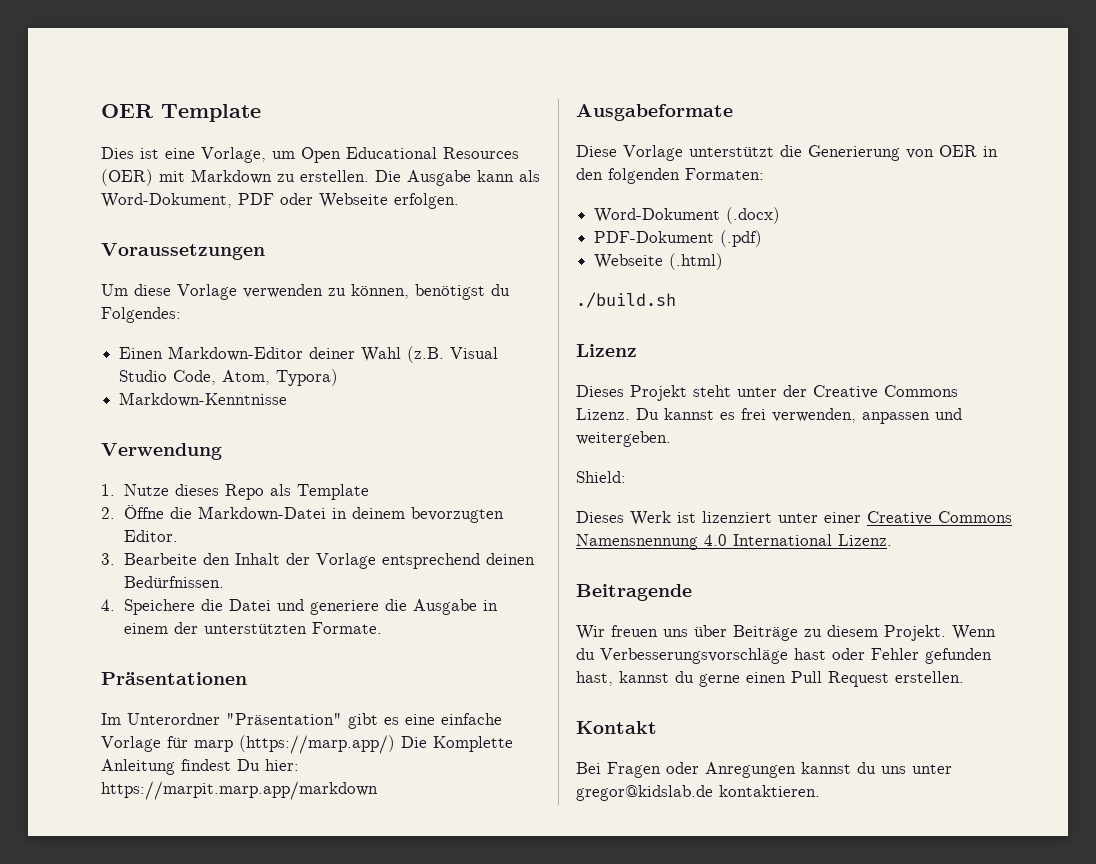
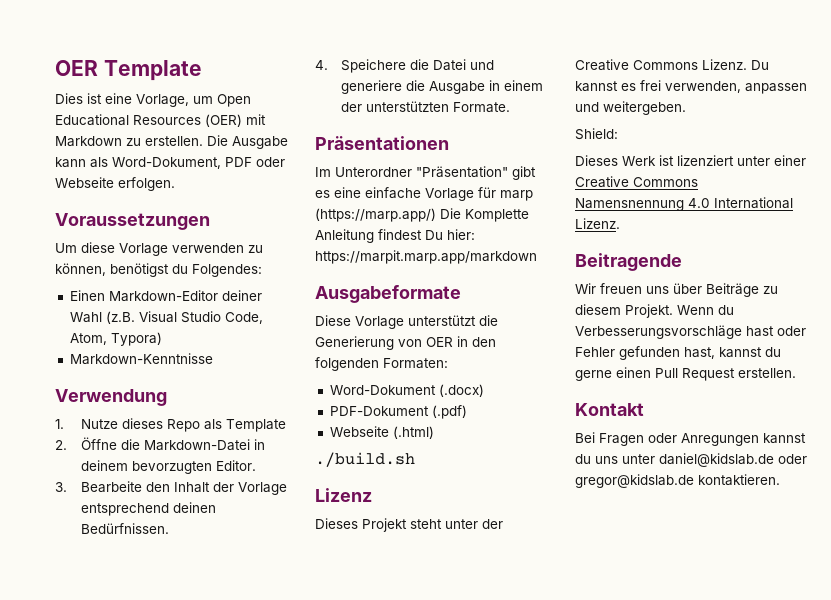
(952, 769) none -> [659,453,807,467] daniel@kidslab.de oder

